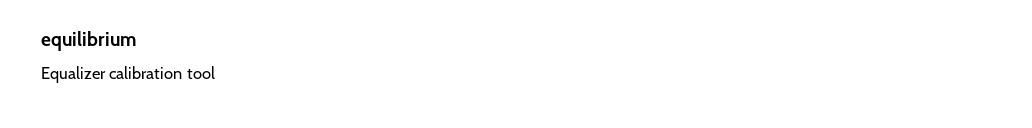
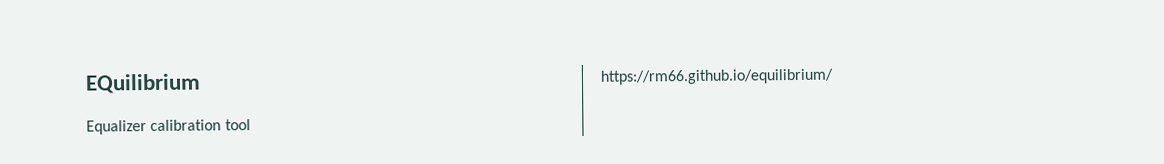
[41,31,136,51] equilibrium -> [85,73,201,94] EQuilibrium
(215, 72) none -> [600,68,834,85] // https://rm66.github.io/equilibrium/

